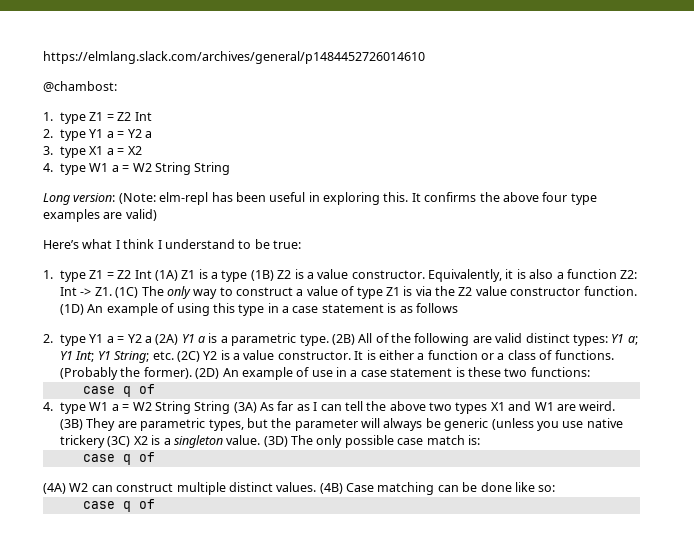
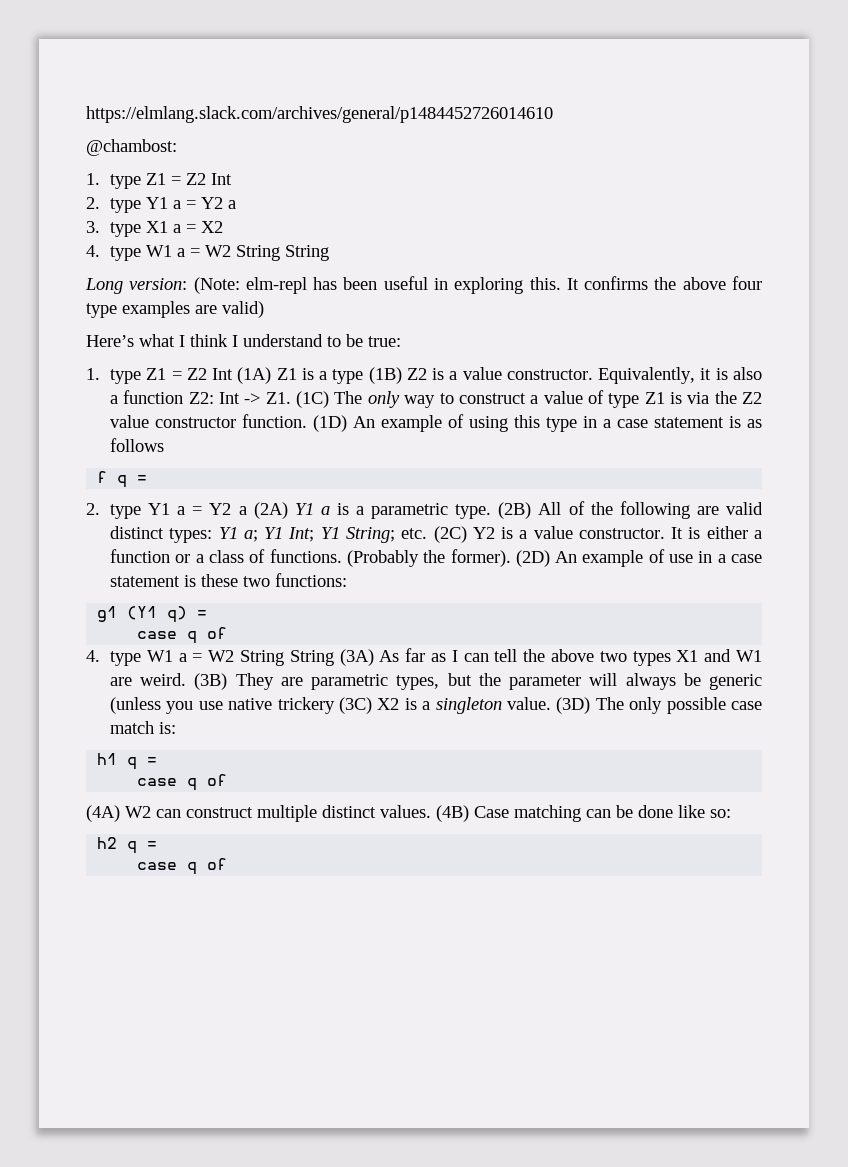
(458, 308) none -> [97,471,148,488] // f q =
(590, 372) none -> [97,606,208,623] // g1 (Y1 q) =
(480, 440) none -> [97,753,158,770] // h1 q =
(556, 488) none -> [97,837,158,854] // h2 q =

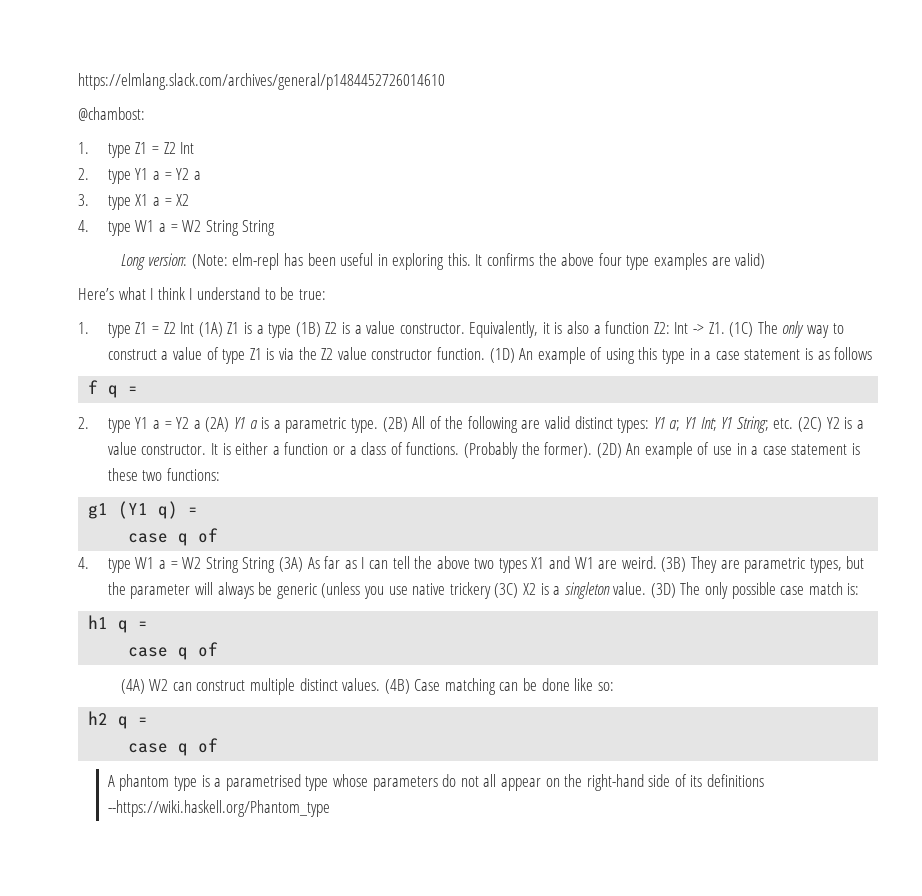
(228, 864) none -> [107,774,765,791] [107,800,330,817] // A phantom type is a parametrised type whose parameters do not all appear on the right-hand side of its definitions --https://wiki.haskell.org/Phantom_type

